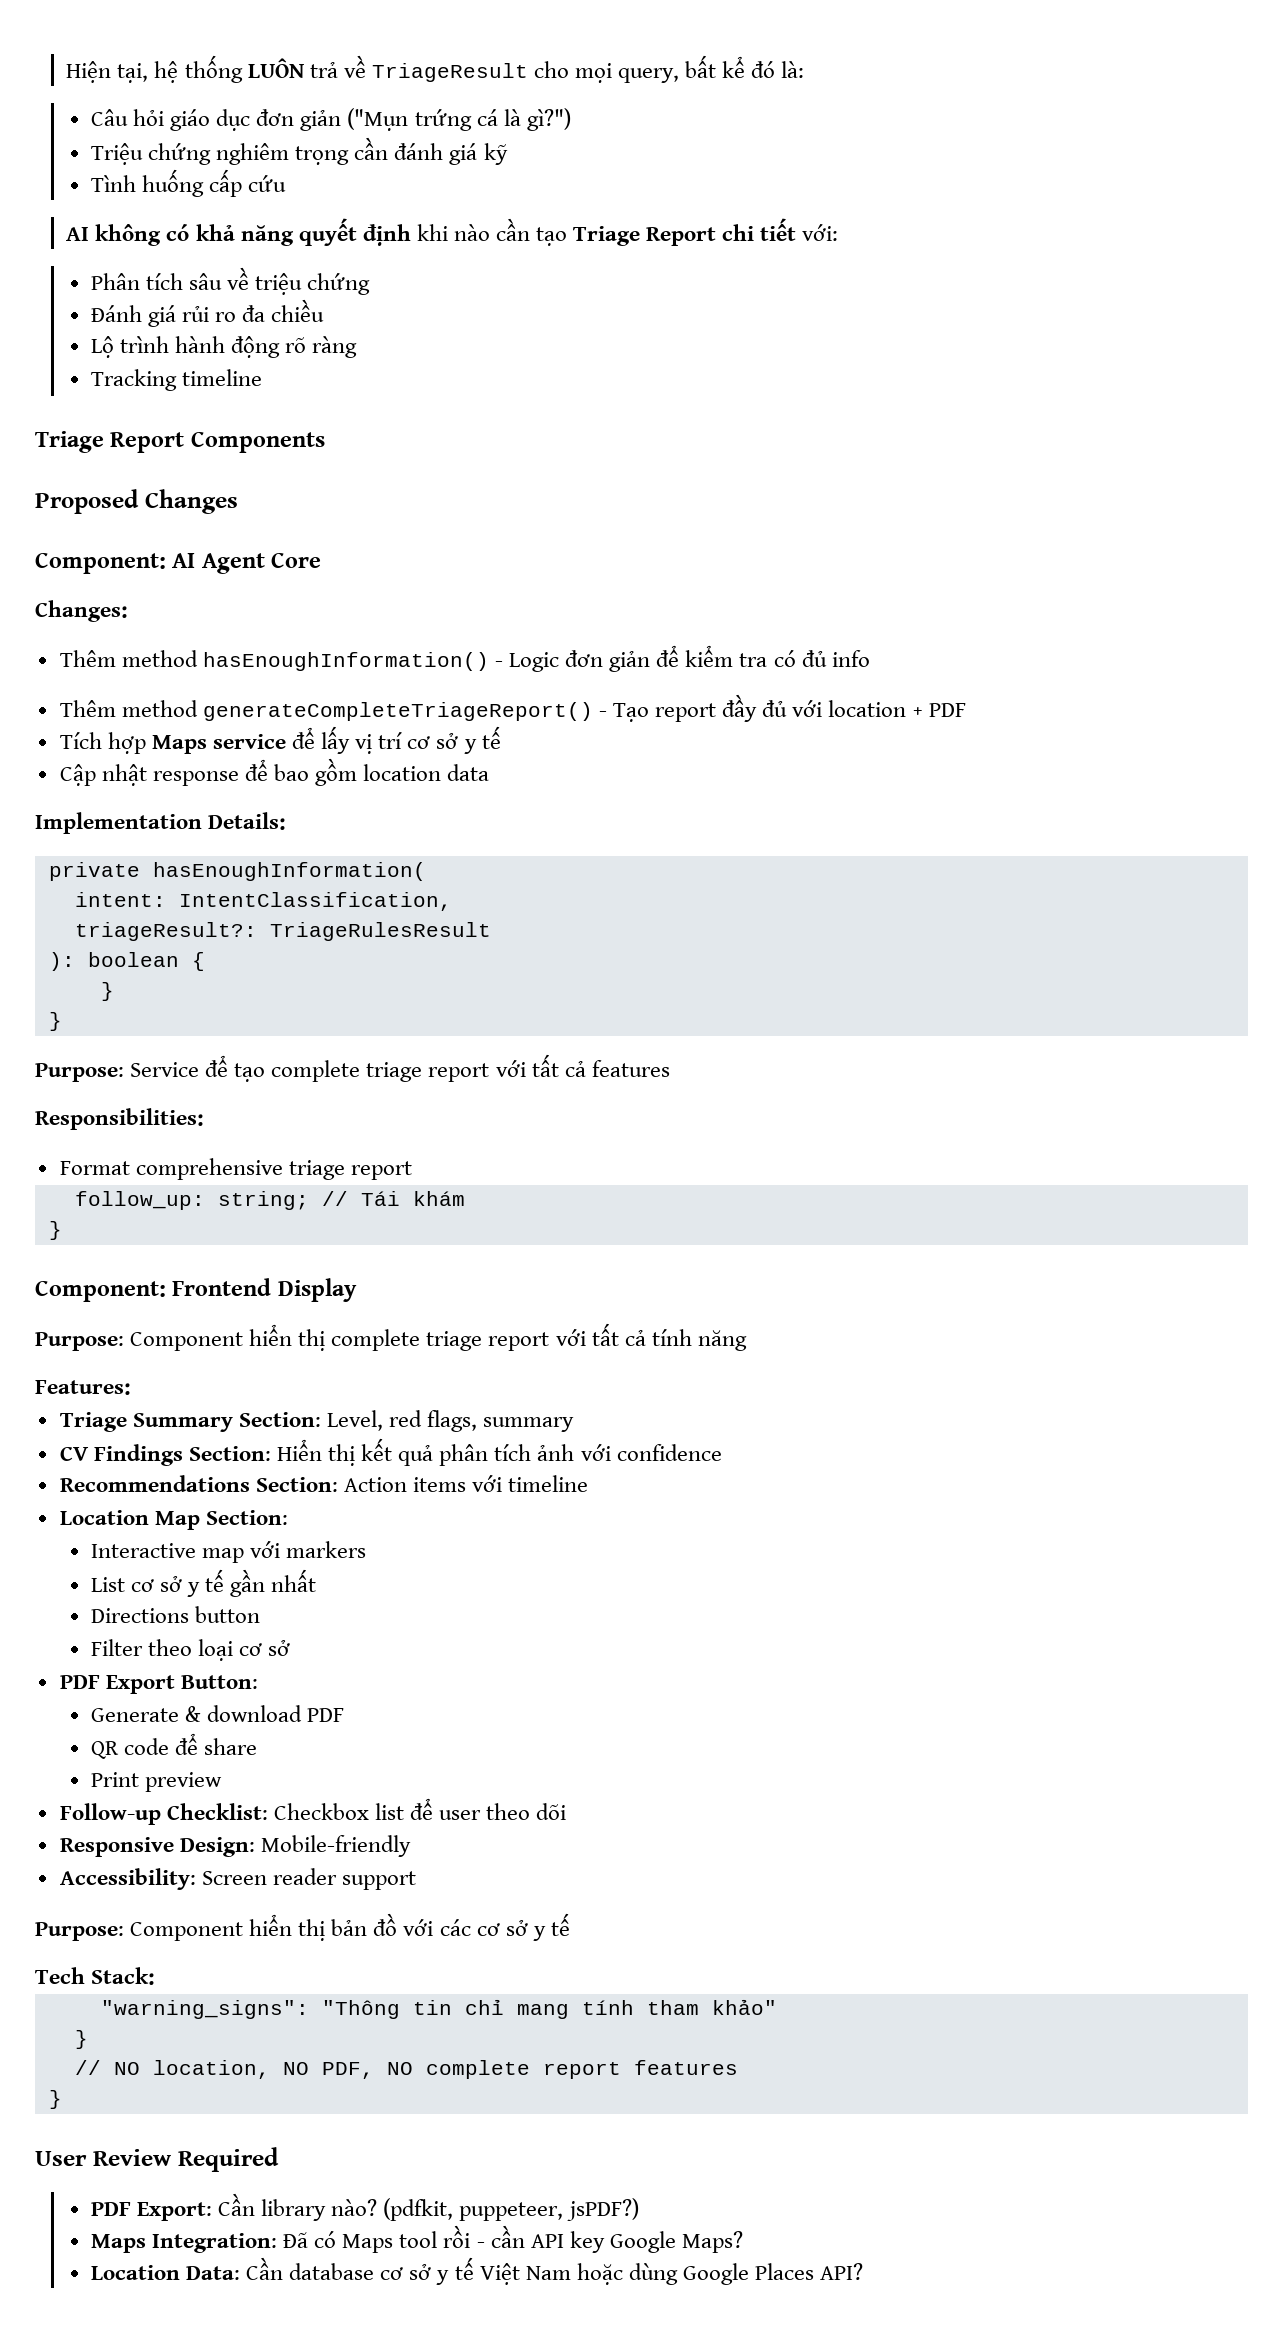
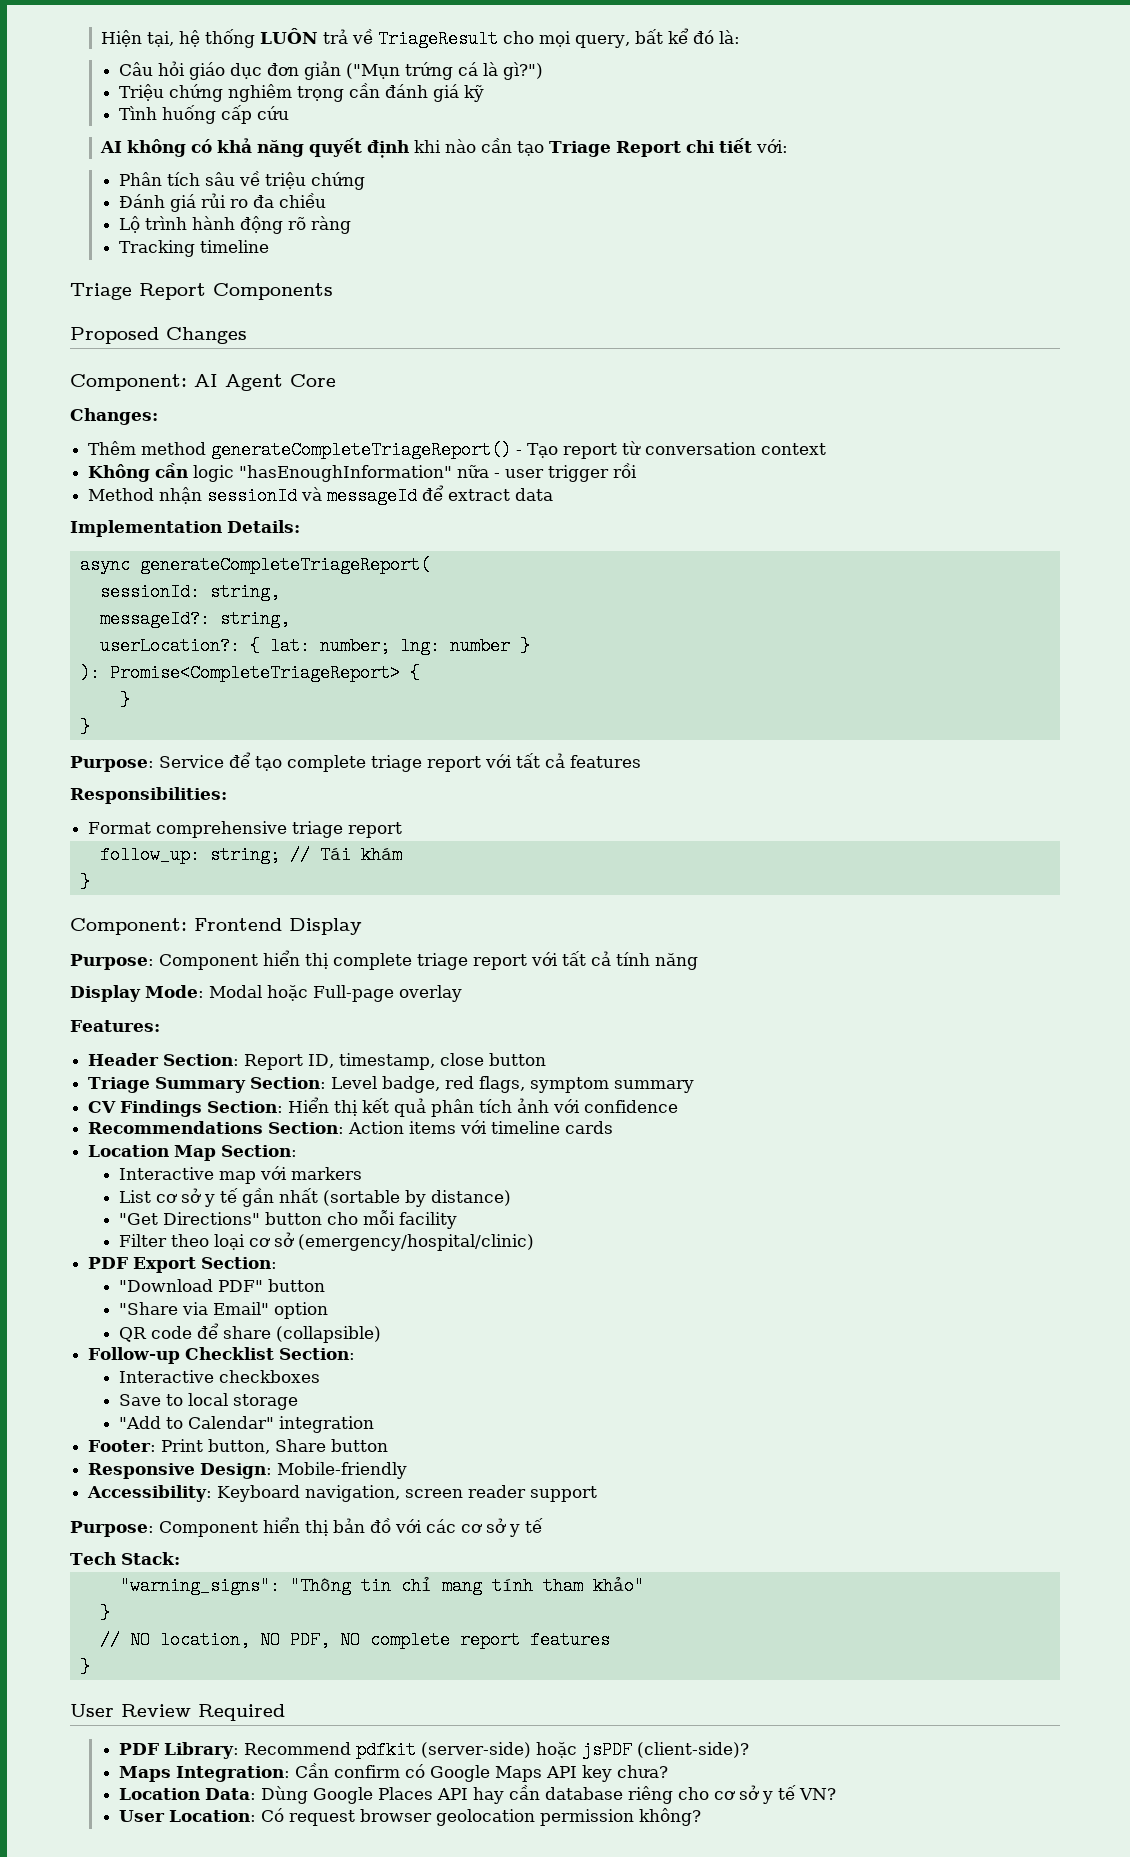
[59,645,870,672] // Thêm method hasEnoughInformation() - Logic đơn giản để kiểm tra có đủ info -> (158, 416) none
[722,694,966,722] [59,726,501,754] [59,758,490,786] [35,812,287,834] [48,862,426,881] [74,892,452,911] [74,922,491,941] đầy đủ với location + PDF // Tích hợp Maps service để lấy vị trí cơ sở y tế // Cập nhật response để bao gồm location data // Implementation Details: // private hasEnoughInformation( // intent: IntentClassification, // triageResult?: TriageRulesResult -> [622,441,827,455] [88,463,638,482] [88,485,554,505] [70,520,300,537] [79,556,430,574] [99,583,280,601] [99,610,290,628] [99,637,530,655] từ conversation context // Không cần logic "hasEnoughInformation" nữa - user trigger rồi // Method nhận sessionId và messageId để extract data // Implementation Details: // async generateCompleteTriageReport( // sessionId: string, // messageId?: string, // userLocation?: { lat: number; lng: number }
[87,952,179,967] boolean -> [109,664,400,682] Promise<CompleteTriageReport>
[35,1380,131,1395] Features: -> [70,985,462,1002] [70,1020,160,1032] [88,1053,547,1070] Display Mode: Modal hoặc Full-page overlay // Features: // Header Section: Report ID, timestamp, close button
[326,1410,383,1431] Level, -> [331,1076,441,1093] Level badge,
(478, 1421) none -> [530,1077,610,1093] symptom
(589, 1483) none -> [565,1121,614,1134] cards
[91,1606,261,1623] // Directions button -> [323,1190,512,1207] [119,1210,458,1229] (sortable by distance) // "Get Directions" button cho mỗi facility
(291, 1648) none -> [298,1234,535,1251] (emergency/hospital/clinic)
[180,1675,258,1689] [91,1705,345,1722] Button: // Generate & download PDF -> [201,1257,278,1269] [119,1279,326,1292] [119,1302,329,1319] Section: // "Download PDF" button // "Share via Email" option
[91,1772,223,1792] // Print preview -> [276,1326,382,1343] (collapsible)
[166,1798,567,1820] Checklist: Checkbox list để user theo dõi -> [185,1347,356,1360] [119,1370,321,1383] [119,1393,299,1410] [119,1416,375,1433] [88,1439,389,1454] Checklist Section: // Interactive checkboxes // Save to local storage // "Add to Calendar" integration // Footer: Print button, Share button
[201,1871,267,1885] Screen -> [217,1485,464,1502] Keyboard navigation, screen
[137,2193,639,2221] [91,2225,743,2253] [91,2257,864,2285] Export: Cần library nào? (pdfkit, puppeteer, jsPDF?) // Maps Integration: Đã có Maps tool rồi - cần API key Google Maps? // Location Data: Cần database cơ sở y tế Việt Nam hoặc dùng Google Places API? -> [164,1741,750,1759] [119,1763,669,1782] [119,1785,837,1804] [119,1808,702,1826] Library: Recommend pdfkit (server-side) hoặc jsPDF (client-side)? // Maps Integration: Cần confirm có Google Maps API key chưa? // Location Data: Dùng Google Places API hay cần database riêng cho cơ sở y tế VN? // User Location: Có request browser geolocation permission không?

